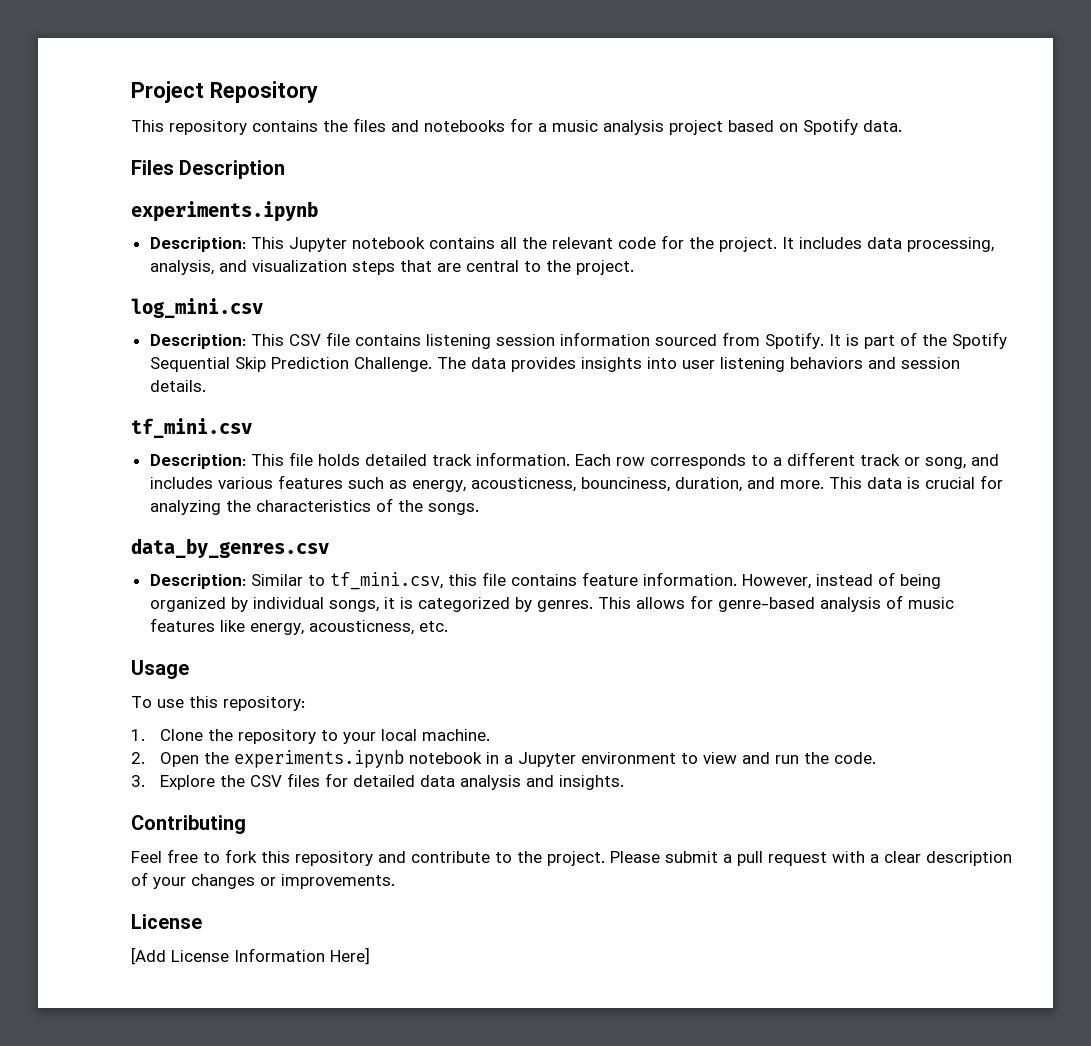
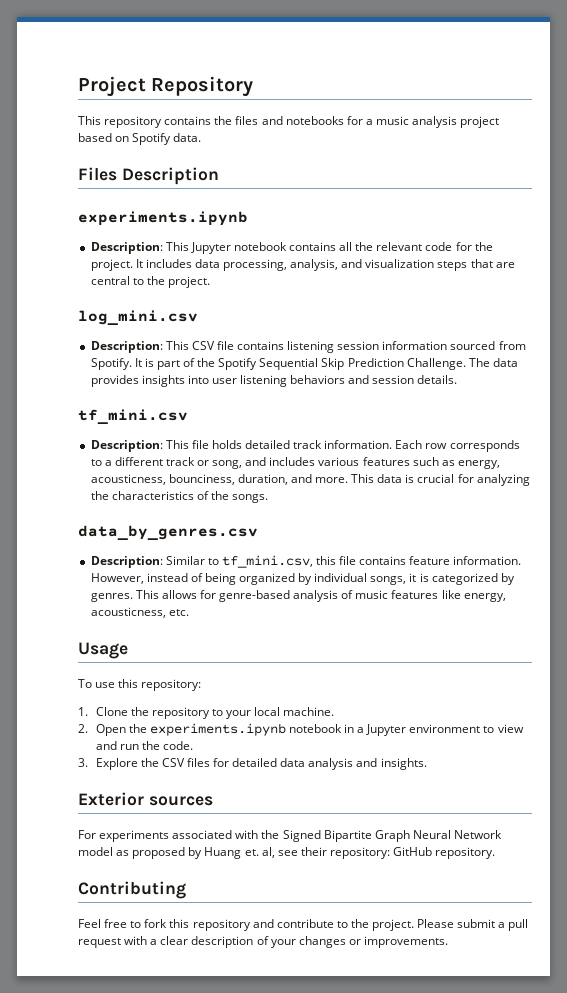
(624, 782) none -> [78,792,213,806] [78,830,502,842] [78,847,496,859] // Exterior sources // For experiments associated with the Signed Bipartite Graph Neural Network model as proposed by Huang et. al, see their repository: GitHub repository.
[131,914,202,929] [131,947,370,965] // License // [Add License Information Here] -> (448, 942) none

